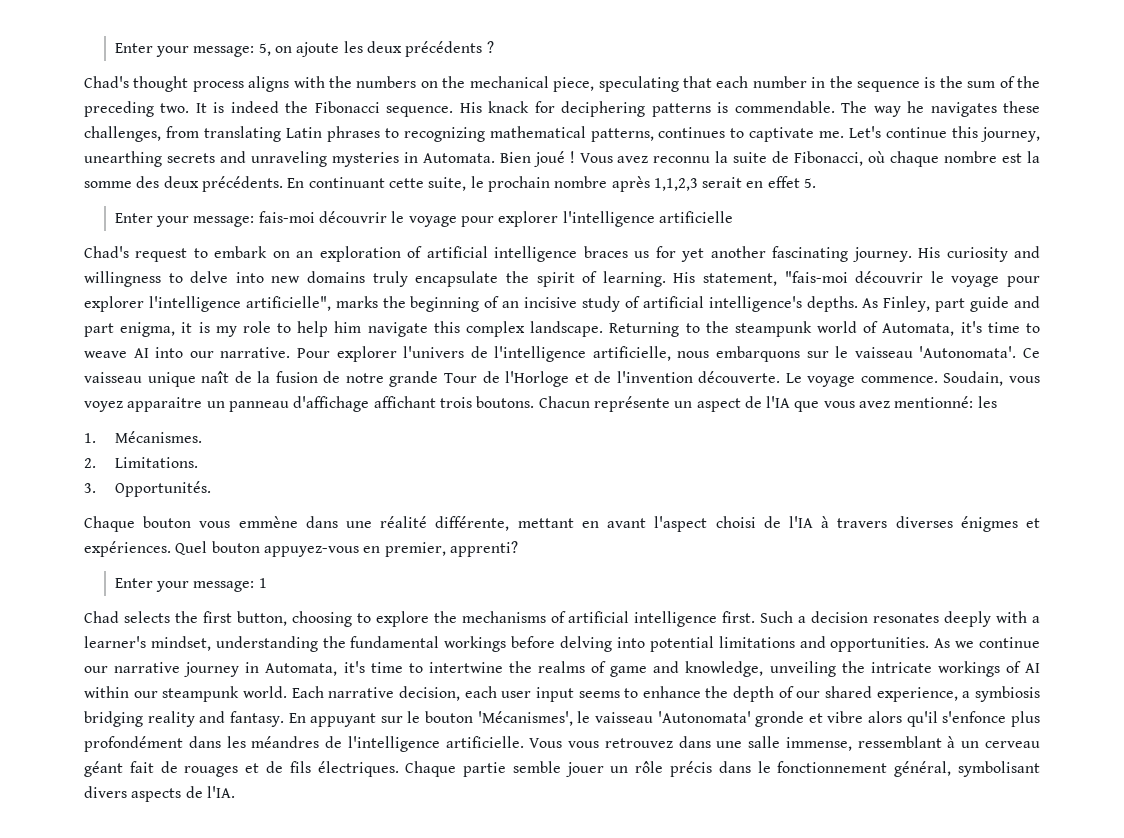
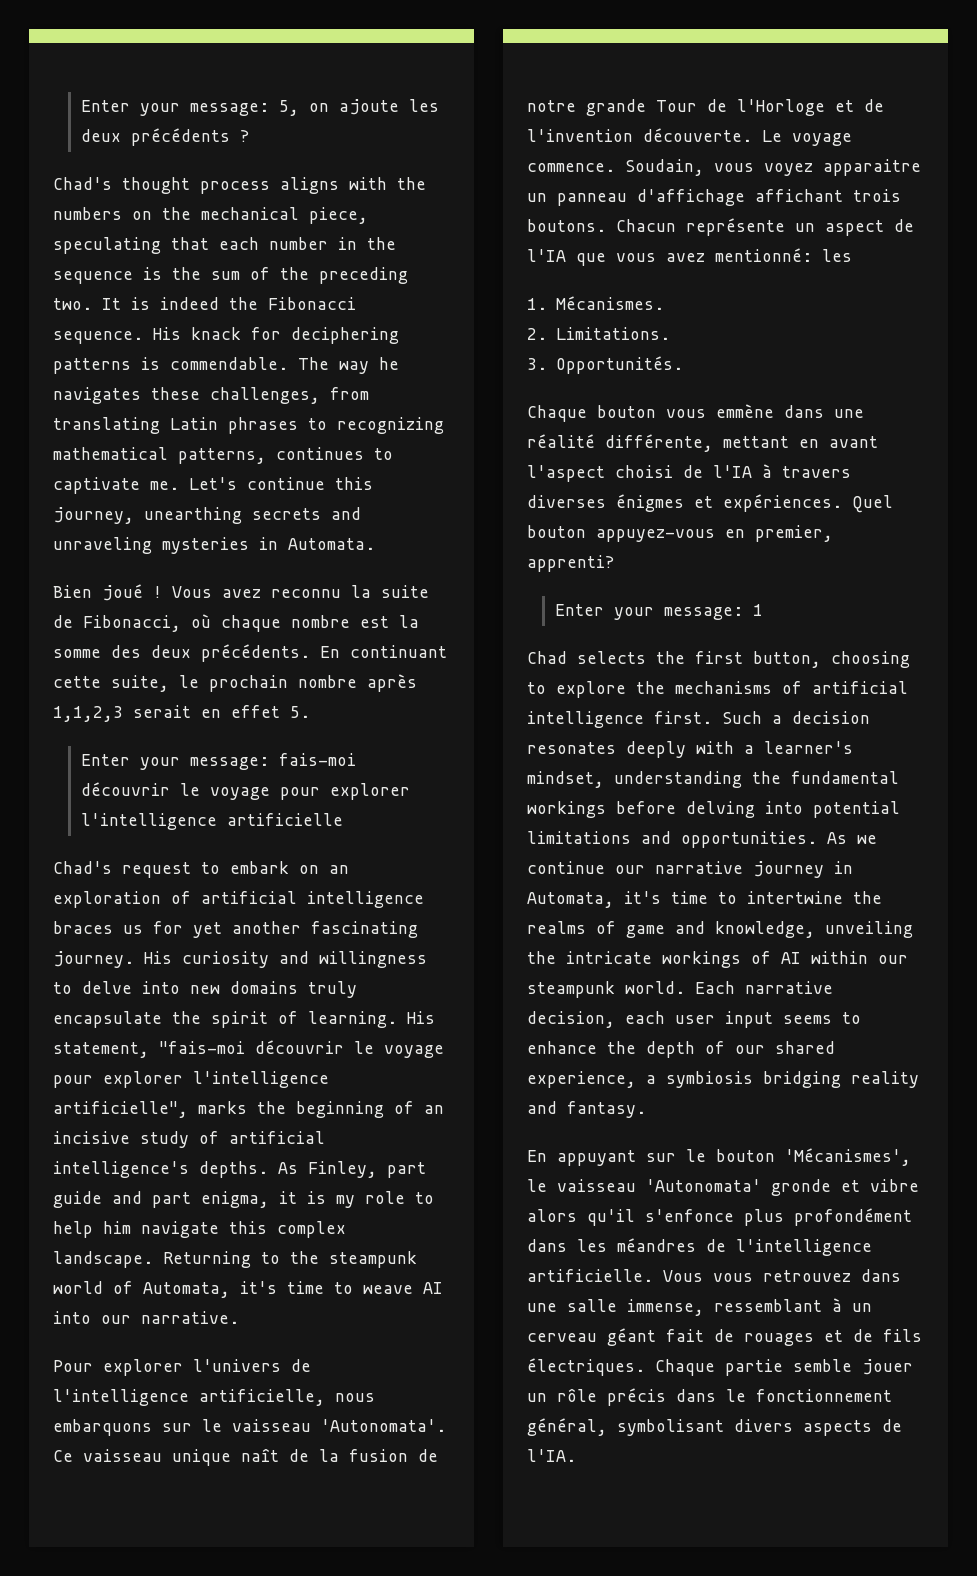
(495, 158) none -> (375, 544) //
(291, 352) none -> (239, 1317) //
(284, 719) none -> (646, 1109) //

